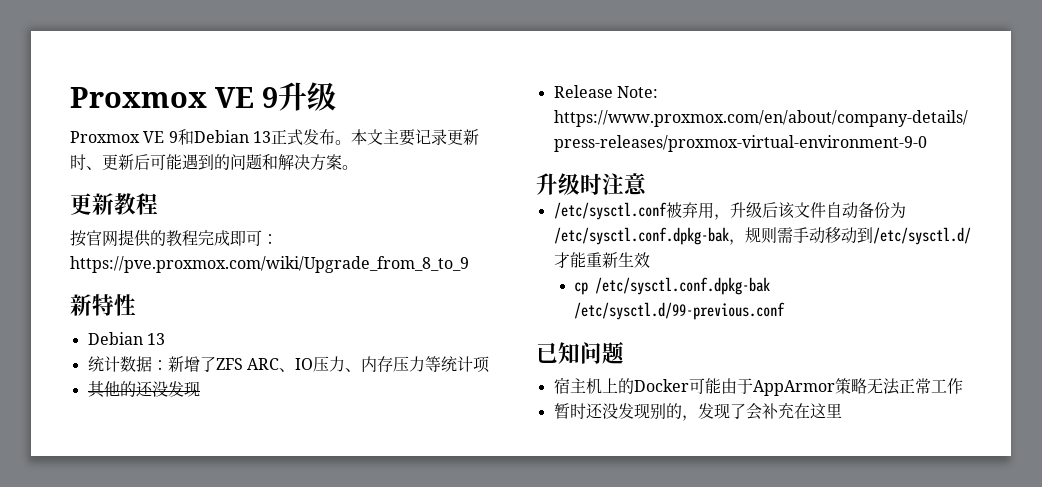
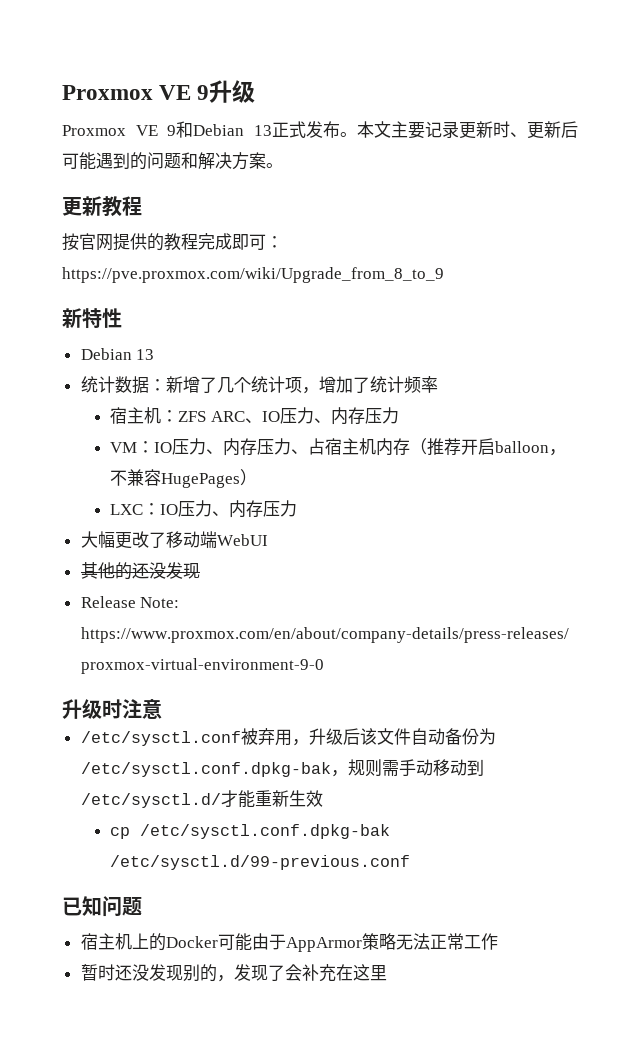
(216, 364) none -> [216,376,438,394] [110,407,179,424] 几个统计项，增加了统计频率 // 宿主机：
[424,356,490,373] 等统计项 -> [110,438,567,456] [110,469,258,488] [110,500,298,518] [80,531,268,549] // VM：IO压力、内存压力、占宿主机内存（推荐开启balloon，不兼容HugePages） // LXC：IO压力、内存压力 // 大幅更改了移动端WebUI

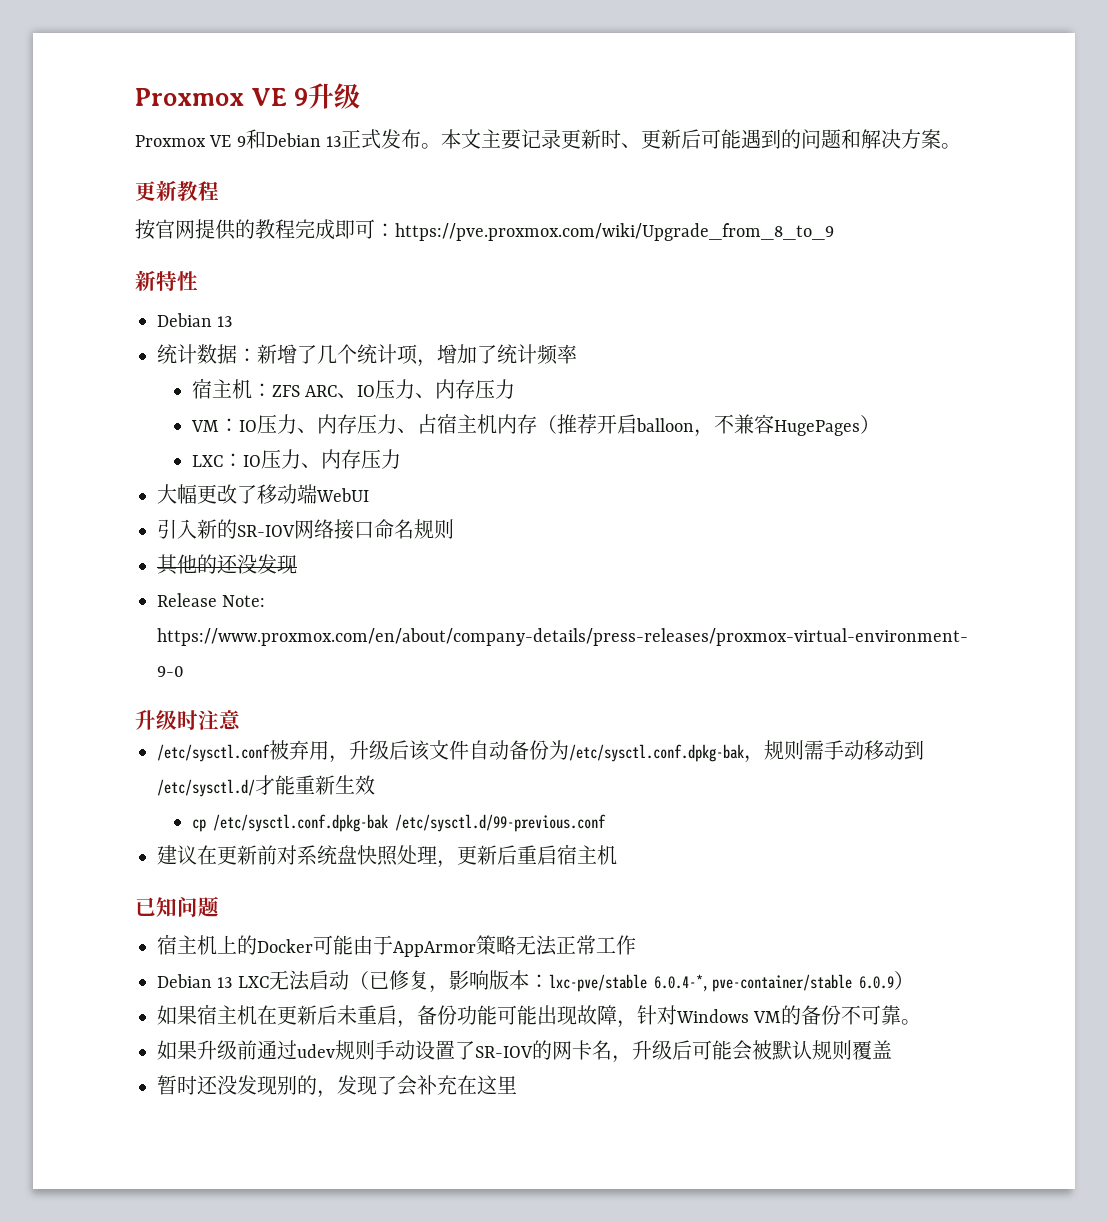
(268, 540) none -> [157,519,454,540] // 引入新的SR-IOV网络接口命名规则
(411, 862) none -> [157,844,617,868] // 建议在更新前对系统盘快照处理，更新后重启宿主机
(498, 941) none -> [157,970,915,993] [157,1004,922,1028] [157,1040,892,1063] // Debian 13 LXC无法启动（已修复，影响版本：lxc-pve/stable 6.0.4-*, pve-container/stable 6.0.9） // 如果宿主机在更新后未重启，备份功能可能出现故障，针对Windows VM的备份不可靠。 // 如果升级前通过udev规则手动设置了SR-IOV的网卡名，升级后可能会被默认规则覆盖

